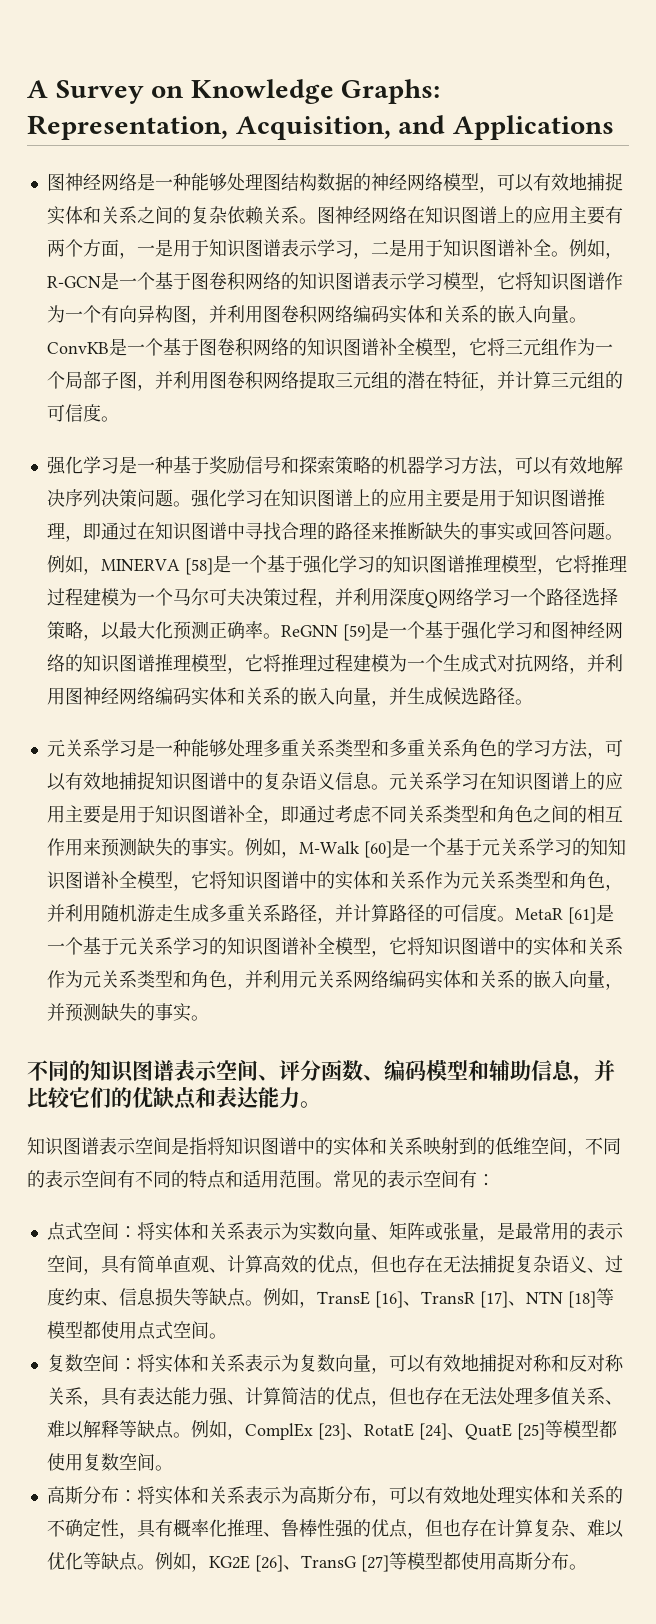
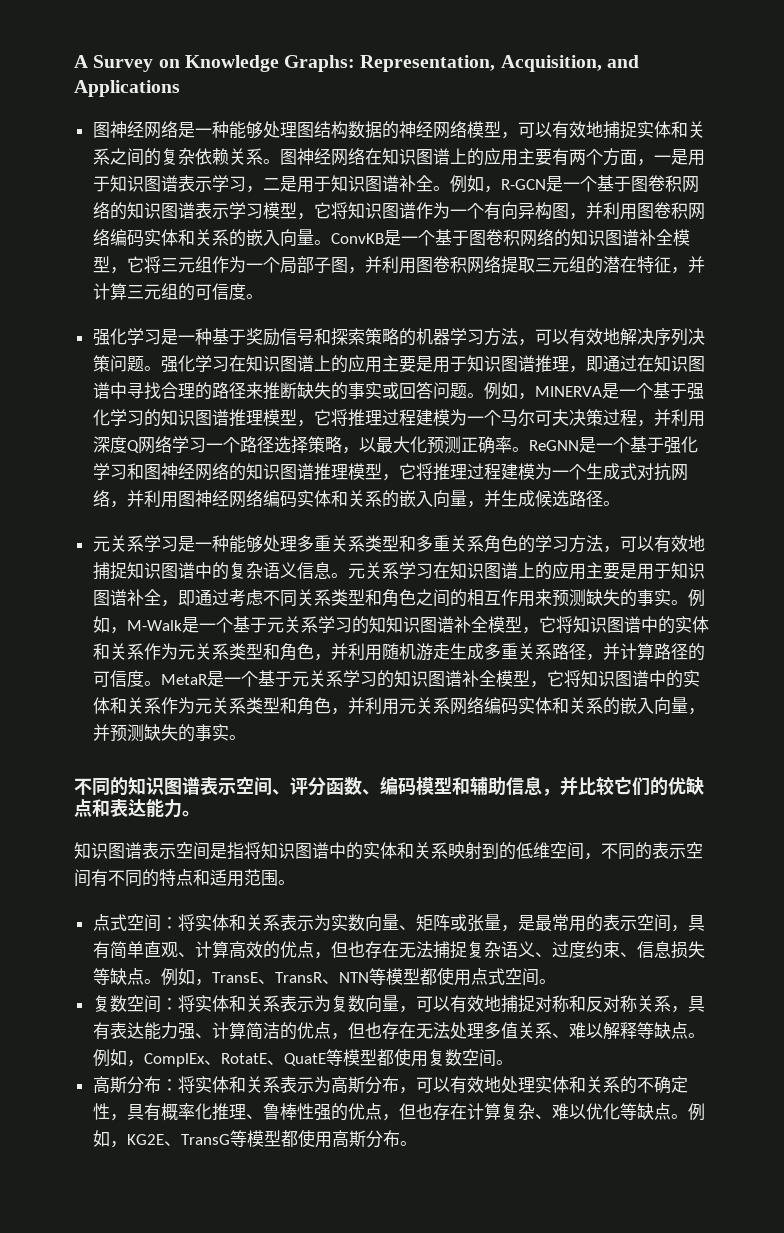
[184,558,213,575] [58] -> (602, 391) none
[342,624,371,641] [59] -> (579, 445) none
[363,841,392,858] [60] -> (182, 625) none
[567,907,596,924] [61] -> (207, 679) none
[333,1170,495,1188] 常见的表示空间有： -> (295, 882) none
[374,1291,596,1308] [16]、TransR [17]、NTN [18] -> [257,972,369,984] 、TransR、NTN
[317,1423,545,1440] [23]、RotatE [24]、QuatE [25] -> [203,1053,326,1066] 、RotatE、QuatE
[254,1555,389,1572] [26]、TransG [27] -> [163,1134,230,1146] 、TransG

